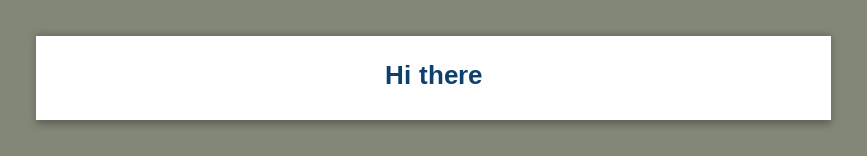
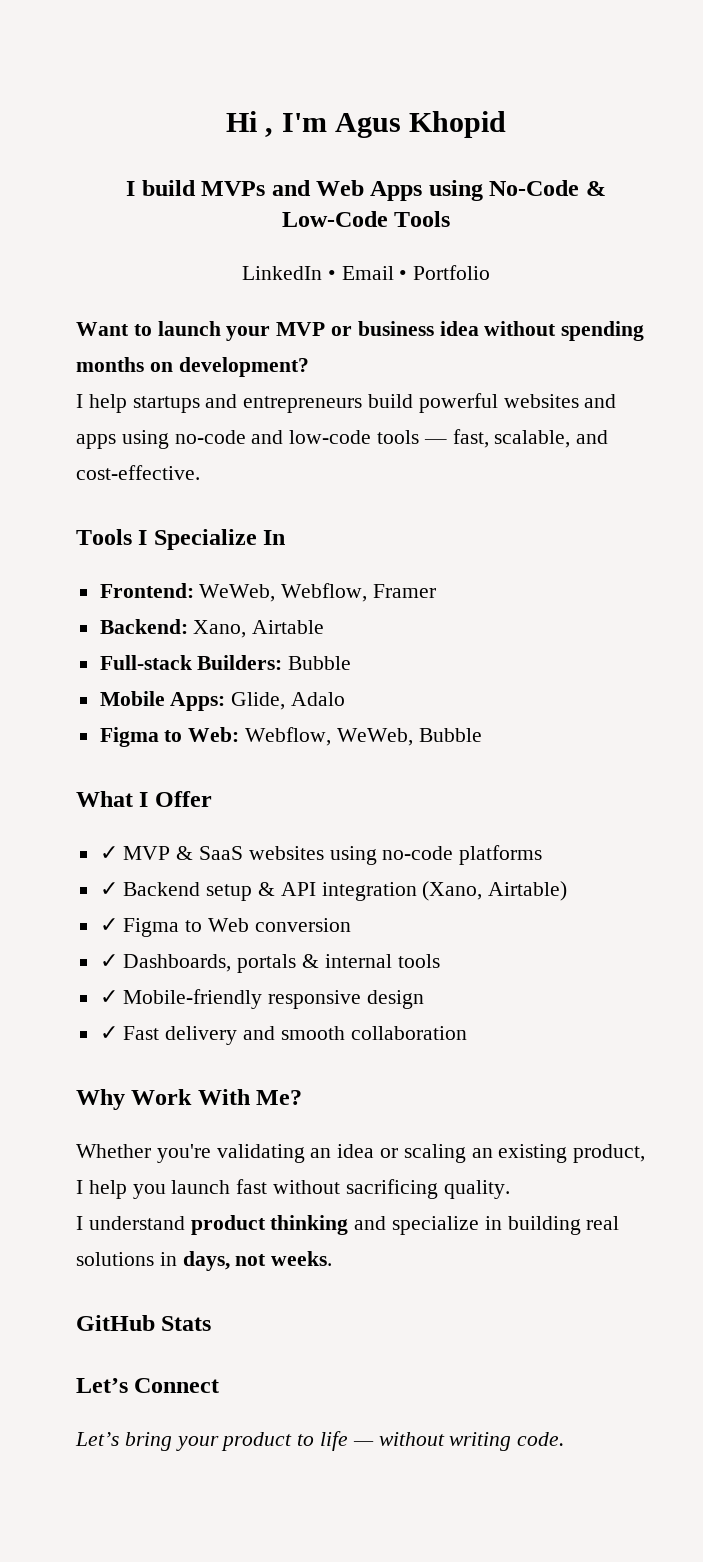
[418,65,482,84] there -> [265,111,506,138] [126,180,606,201] [281,211,451,227] [241,265,491,280] [76,321,645,341] [76,357,309,377] [76,393,617,413] [76,429,609,449] [76,465,200,480] [76,529,286,550] [99,583,437,602] [99,619,325,638] [99,655,352,670] [99,691,346,711] [99,727,482,747] [76,791,212,807] [99,845,543,865] [99,881,568,901] [99,918,351,937] [99,954,440,973] [99,989,425,1009] [99,1026,467,1045] [76,1089,303,1110] [76,1144,646,1163] [76,1179,510,1199] [76,1215,620,1235] [76,1251,333,1271] [76,1315,212,1331] [76,1378,220,1393] [75,1431,565,1451] , I'm Agus Khopid // I build MVPs and Web Apps using No-Code & Low-Code Tools // LinkedIn • Email • Portfolio // Want to launch your MVP or business idea without spending months on development? // I help startups and entrepreneurs build powerful websites and apps using no-code and low-code tools — fast, scalable, and cost-effective. // Tools I Specialize In // Frontend: WeWeb, Webflow, Framer // Backend: Xano, Airtable // Full-stack Builders: Bubble // Mobile Apps: Glide, Adalo // Figma to Web: Webflow, WeWeb, Bubble // What I Offer // ✓ MVP & SaaS websites using no-code platforms // ✓ Backend setup & API integration (Xano, Airtable) // ✓ Figma to Web conversion // ✓ Dashboards, portals & internal tools // ✓ Mobile-friendly responsive design // ✓ Fast delivery and smooth collaboration // Why Work With Me? // Whether you're validating an idea or scaling an existing product, I help you launch fast without sacrificing quality. // I understand product thinking and specialize in building real solutions in days, not weeks. // GitHub Stats // Let’s Connect // Let’s bring your product to life — without writing code.

